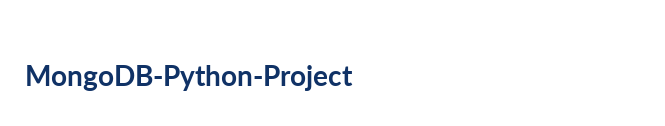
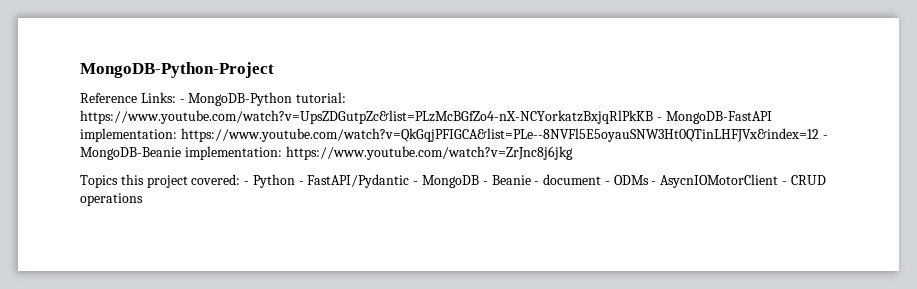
(353, 78) none -> [80,92,347,106] [80,110,772,124] [80,128,828,142] [80,146,573,160] [80,174,826,188] [80,193,143,206] // Reference Links: - MongoDB-Python tutorial: https://www.youtube.com/watch?v=UpsZDGutpZc&list=PLzMcBGfZo4-nX-NCYorkatzBxjqRlPkKB - MongoDB-FastAPI implementation: https://www.youtube.com/watch?v=QkGqjPFIGCA&list=PLe--8NVFl5E5oyauSNW3Ht0QTinLHFJVx&index=12 - MongoDB-Beanie implementation: https://www.youtube.com/watch?v=ZrJnc8j6jkg // Topics this project covered: - Python - FastAPI/Pydantic - MongoDB - Beanie - document - ODMs - AsycnIOMotorClient - CRUD operations

